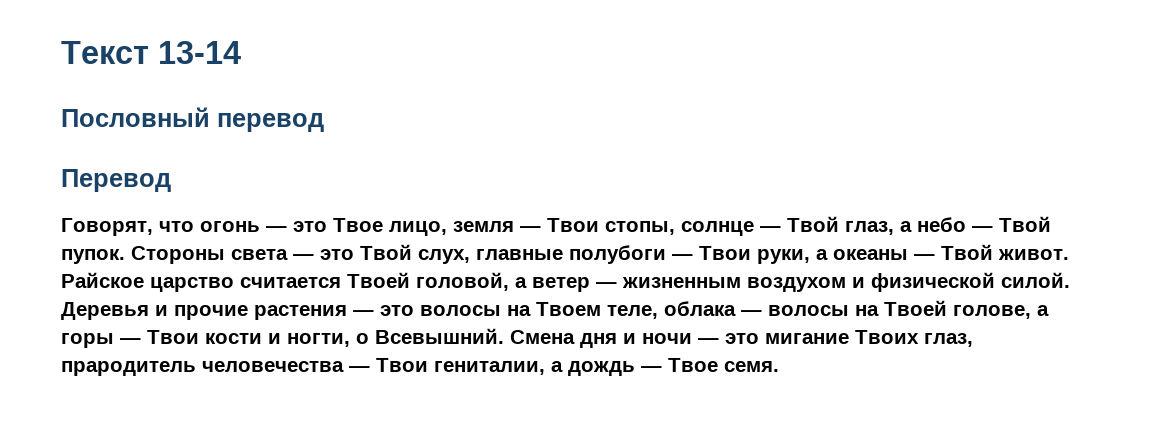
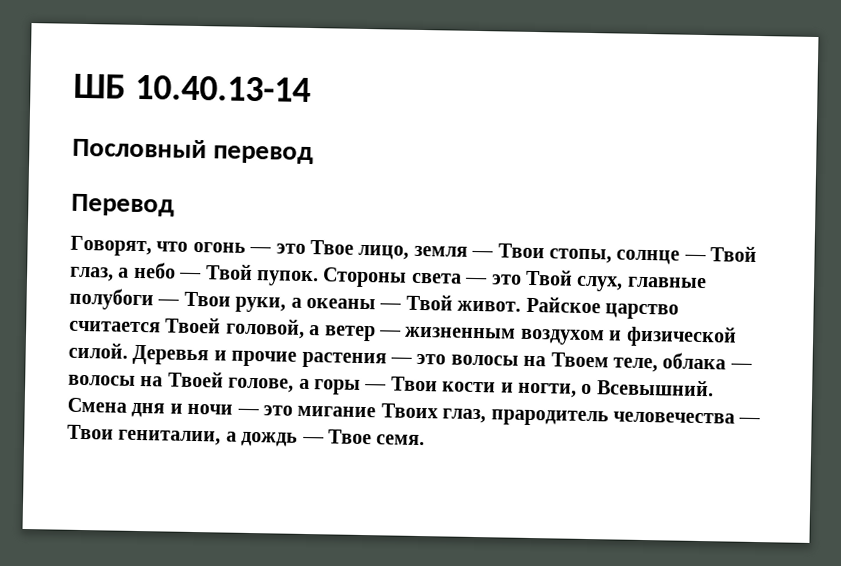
[61,41,241,64] Текст 13-14 -> [73,73,311,103] ШБ 10.40.13-14

